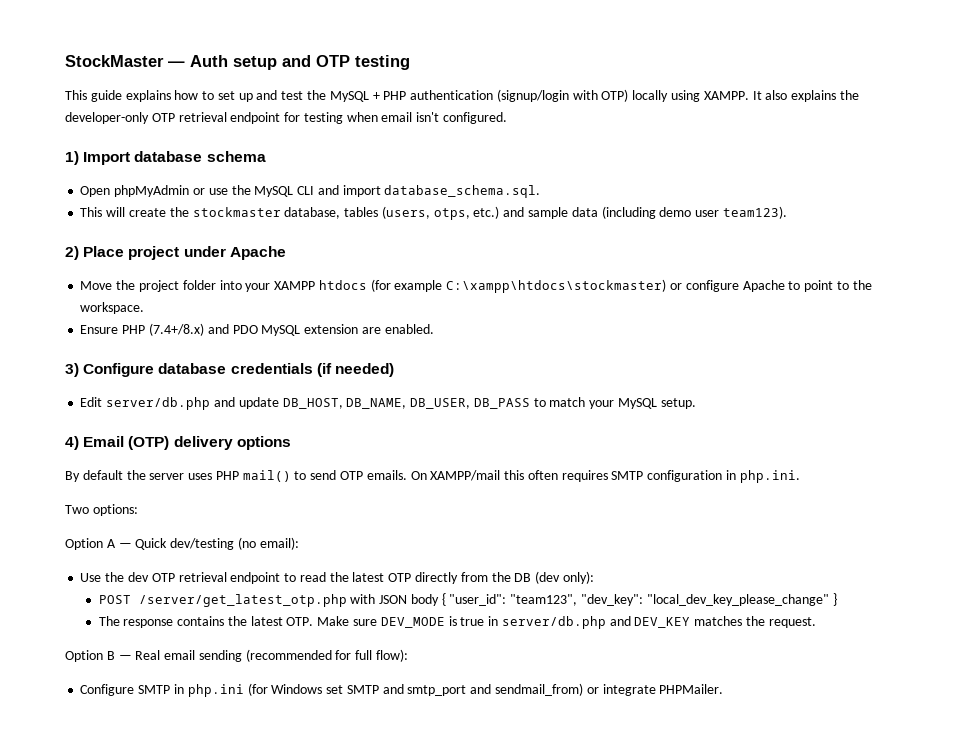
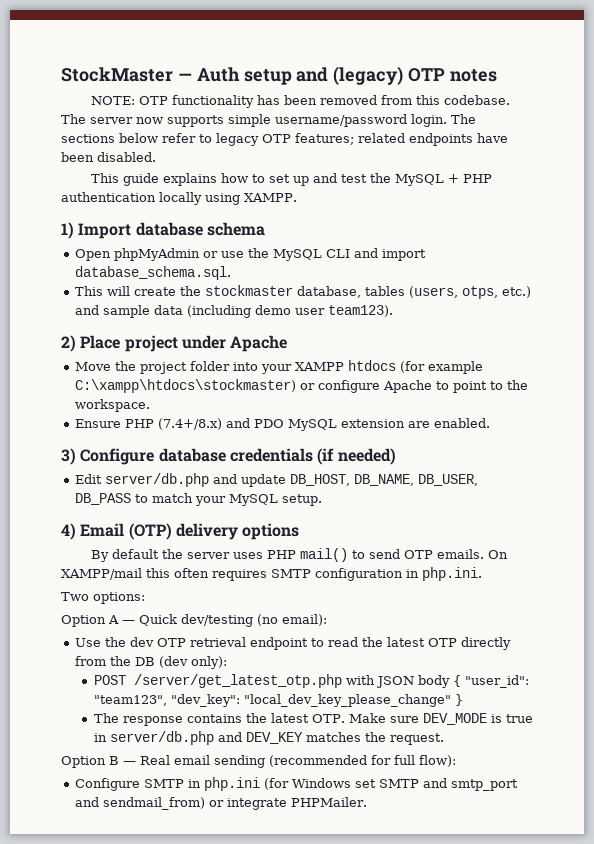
[316,55,410,70] OTP testing -> [333,66,498,85] [91,95,511,108] [61,114,476,127] [61,133,508,146] [61,152,156,162] (legacy) OTP notes // NOTE: OTP functionality has been removed from this codebase. The server now supports simple username/password login. The sections below refer to legacy OTP features; related endpoints have been disabled.
[496,89,629,102] (signup/login with OTP) -> (156, 197) none
[752,90,859,102] [65,112,508,124] It also explains the developer-only OTP retrieval endpoint for testing when email isn't configured. -> (297, 197) none

